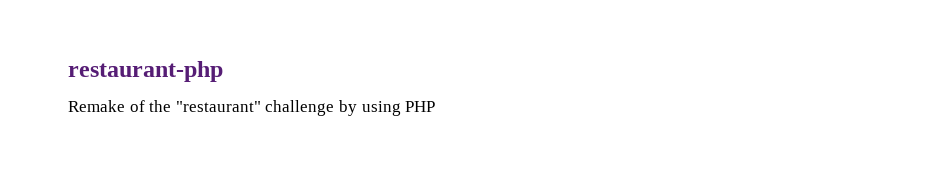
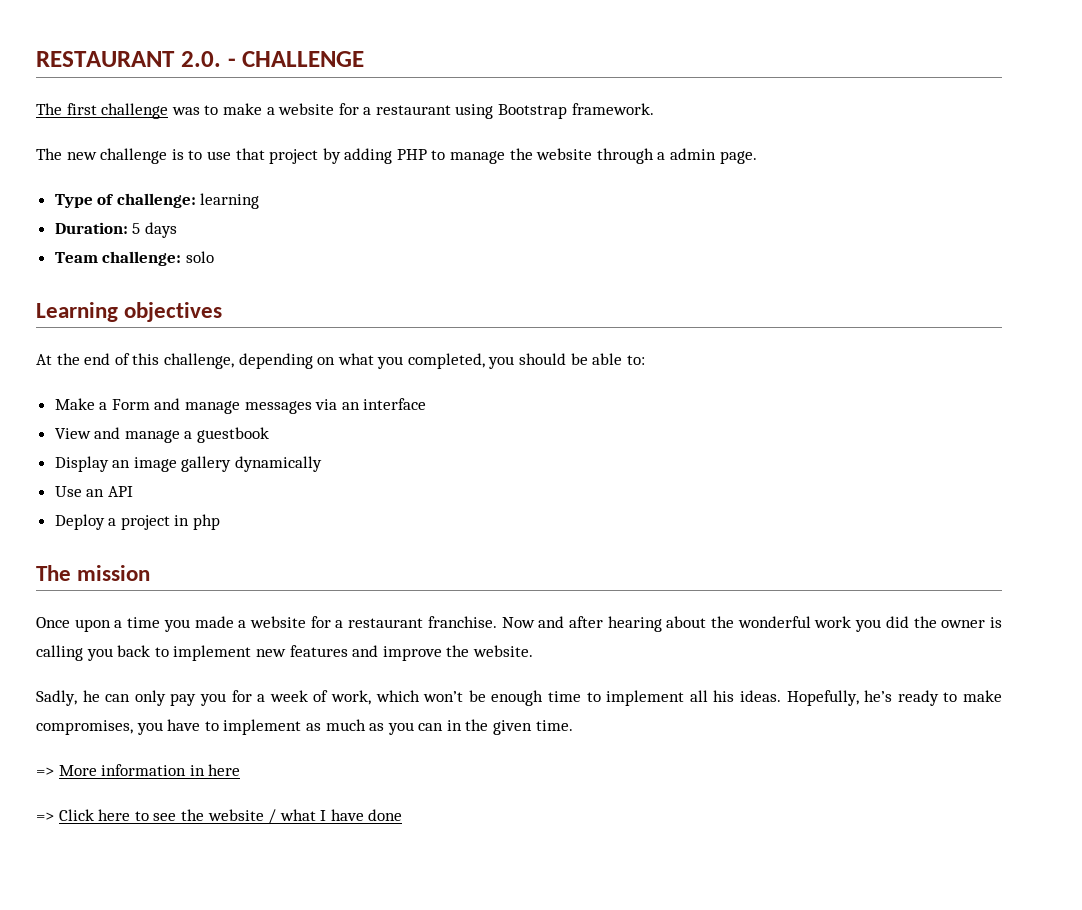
[68,61,223,82] [68,100,436,116] restaurant-php // Remake of the "restaurant" challenge by using PHP -> [36,51,365,67] [36,103,654,119] [36,148,757,164] [54,193,260,209] [54,222,177,238] [54,251,214,266] [36,302,223,322] [36,353,645,369] [54,398,427,414] [54,427,270,443] [54,456,323,472] [54,486,133,497] [54,514,221,530] [36,565,151,581] [36,616,1003,632] [36,645,533,661] [36,690,1003,706] [36,719,573,735] [36,764,241,776] [36,809,403,824] RESTAURANT 2.0. - CHALLENGE // The first challenge was to make a website for a restaurant using Bootstrap framework. // The new challenge is to use that project by adding PHP to manage the website through a admin page. // Type of challenge: learning // Duration: 5 days // Team challenge: solo // Learning objectives // At the end of this challenge, depending on what you completed, you should be able to: // Make a Form and manage messages via an interface // View and manage a guestbook // Display an image gallery dynamically // Use an API // Deploy a project in php // The mission // Once upon a time you made a website for a restaurant franchise. Now and after hearing about the wonderful work you did the owner is calling you back to implement new features and improve the website. // Sadly, he can only pay you for a week of work, which won’t be enough time to implement all his ideas. Hopefully, he’s ready to make compromises, you have to implement as much as you can in the given time. // => More information in here // => Click here to see the website / what I have done

